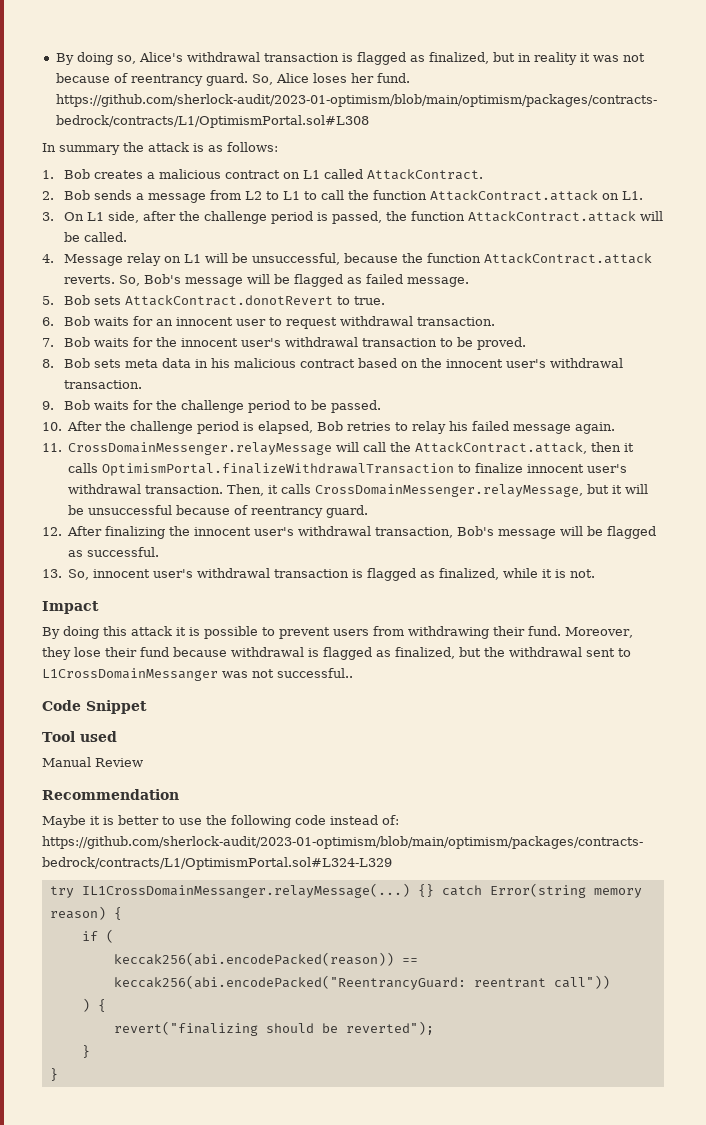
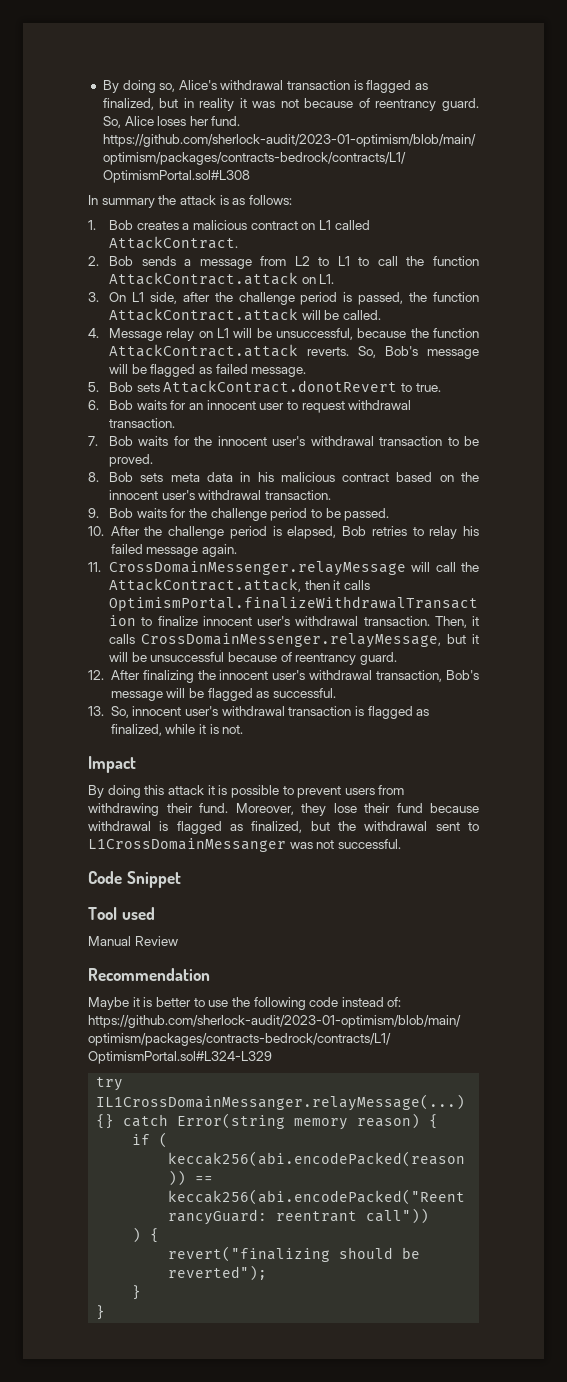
[277,668,353,678] successful.. -> [337,839,401,849] successful.

